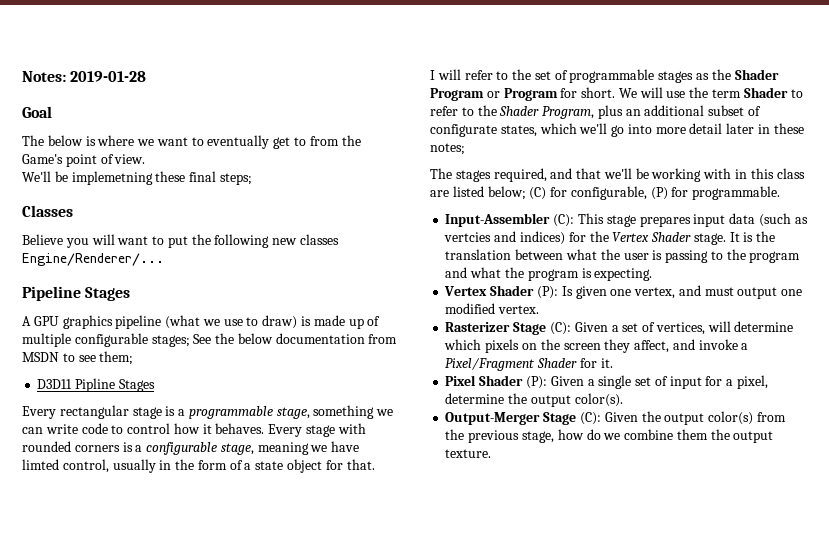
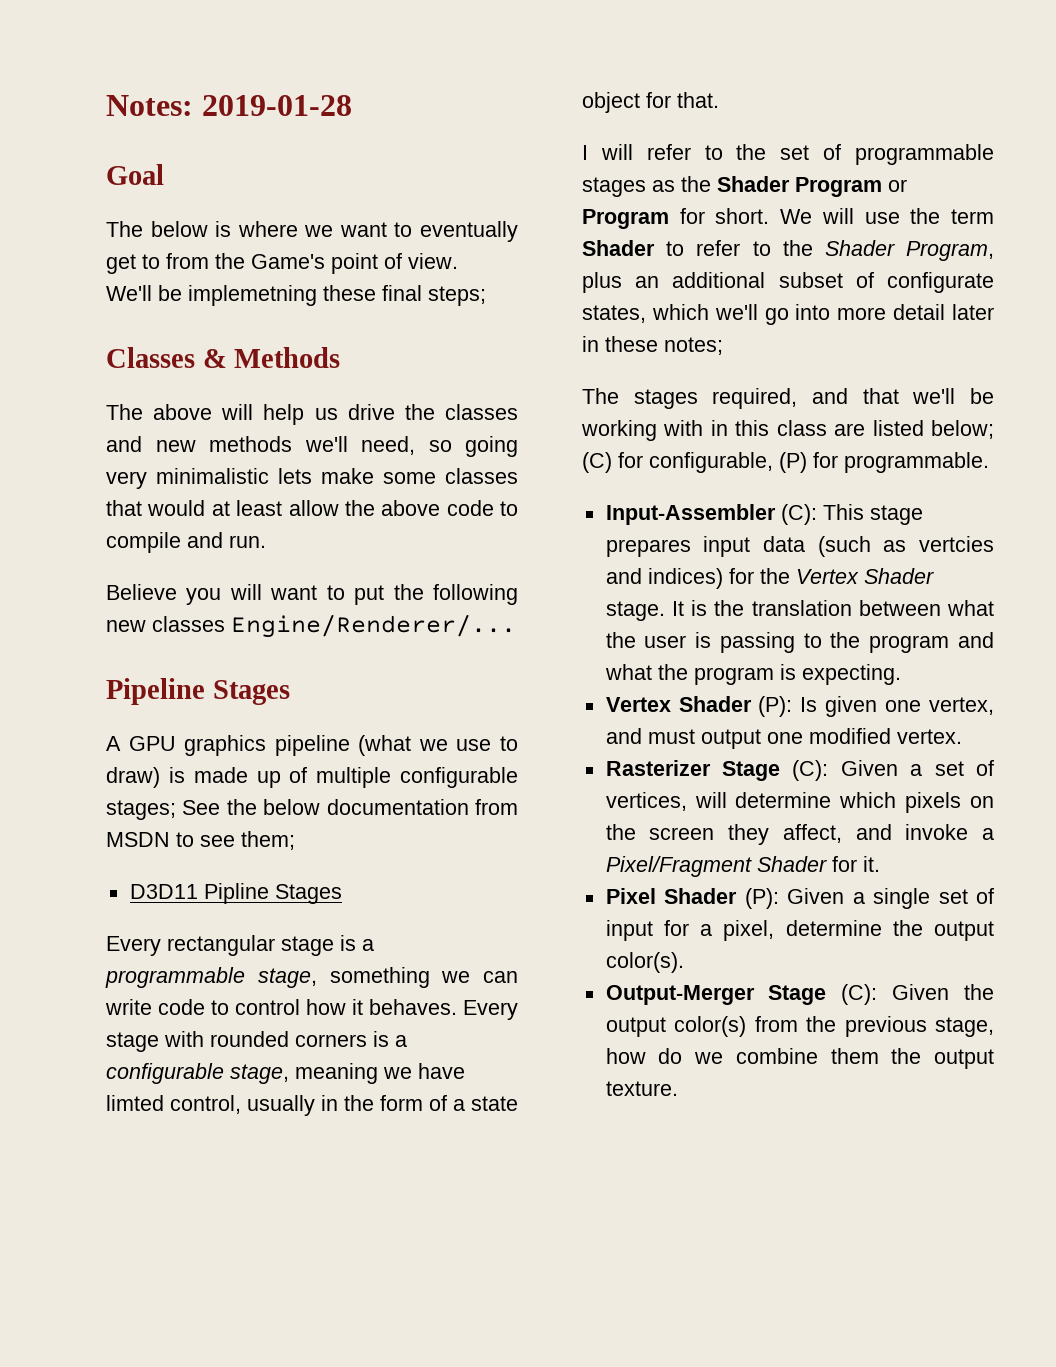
(73, 211) none -> [202,347,341,368] [106,404,518,425] [106,436,518,457] [106,468,518,489] [106,500,518,516] [106,532,266,553] & Methods // The above will help us drive the classes and new methods we'll need, so going very minimalistic lets make some classes that would at least allow the above code to compile and run.

